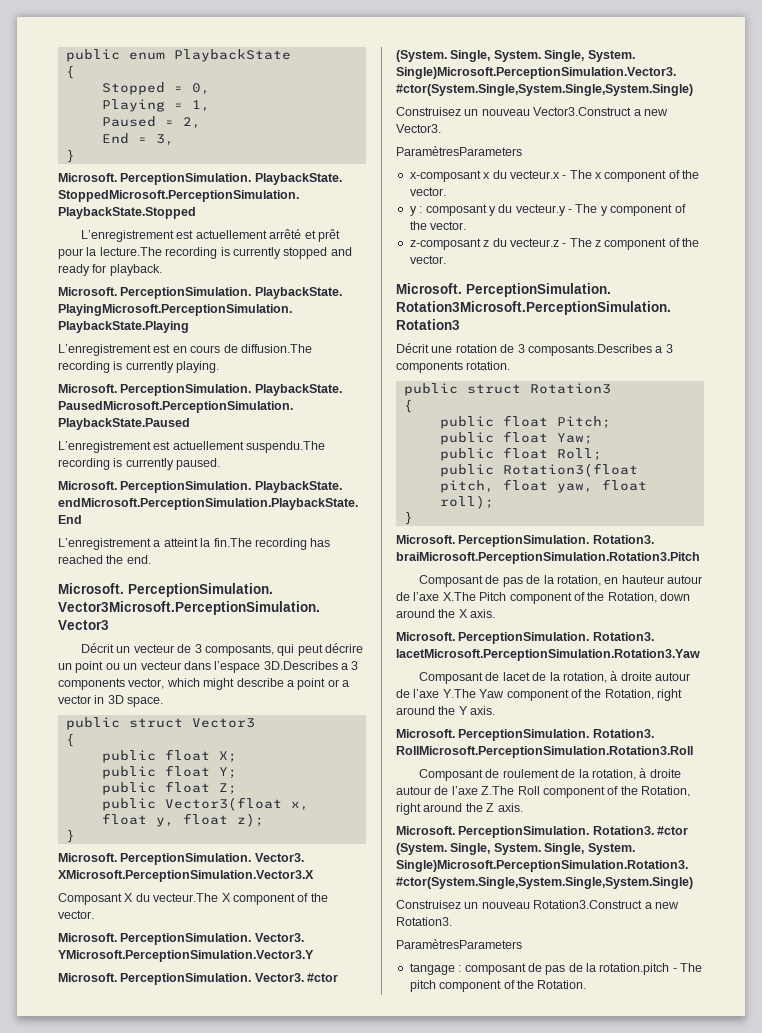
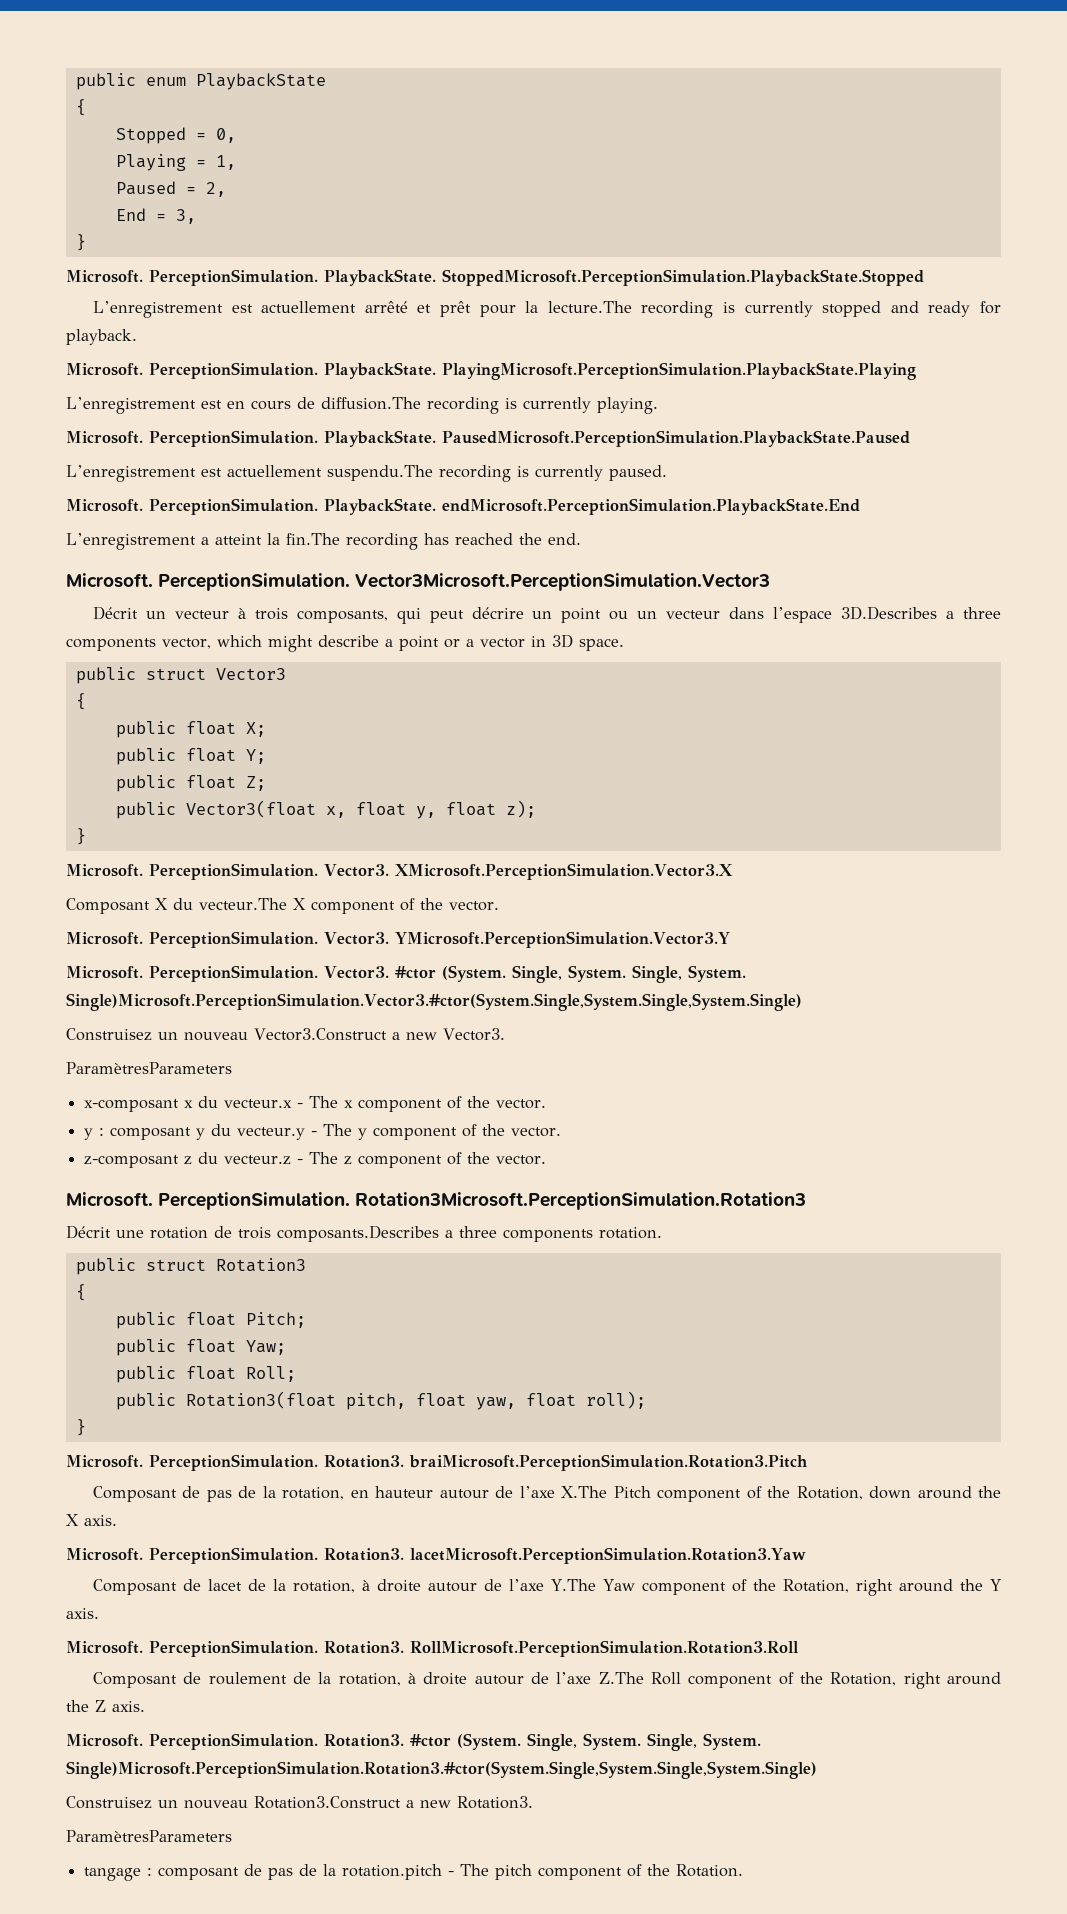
[177,644,202,653] de 3 -> [237,608,288,620] à trois
[351,661,359,670] 3 -> [963,607,1002,619] three
[517,344,525,353] 3 -> [238,1227,271,1239] trois
[665,344,673,353] 3 -> [459,1226,497,1238] three

